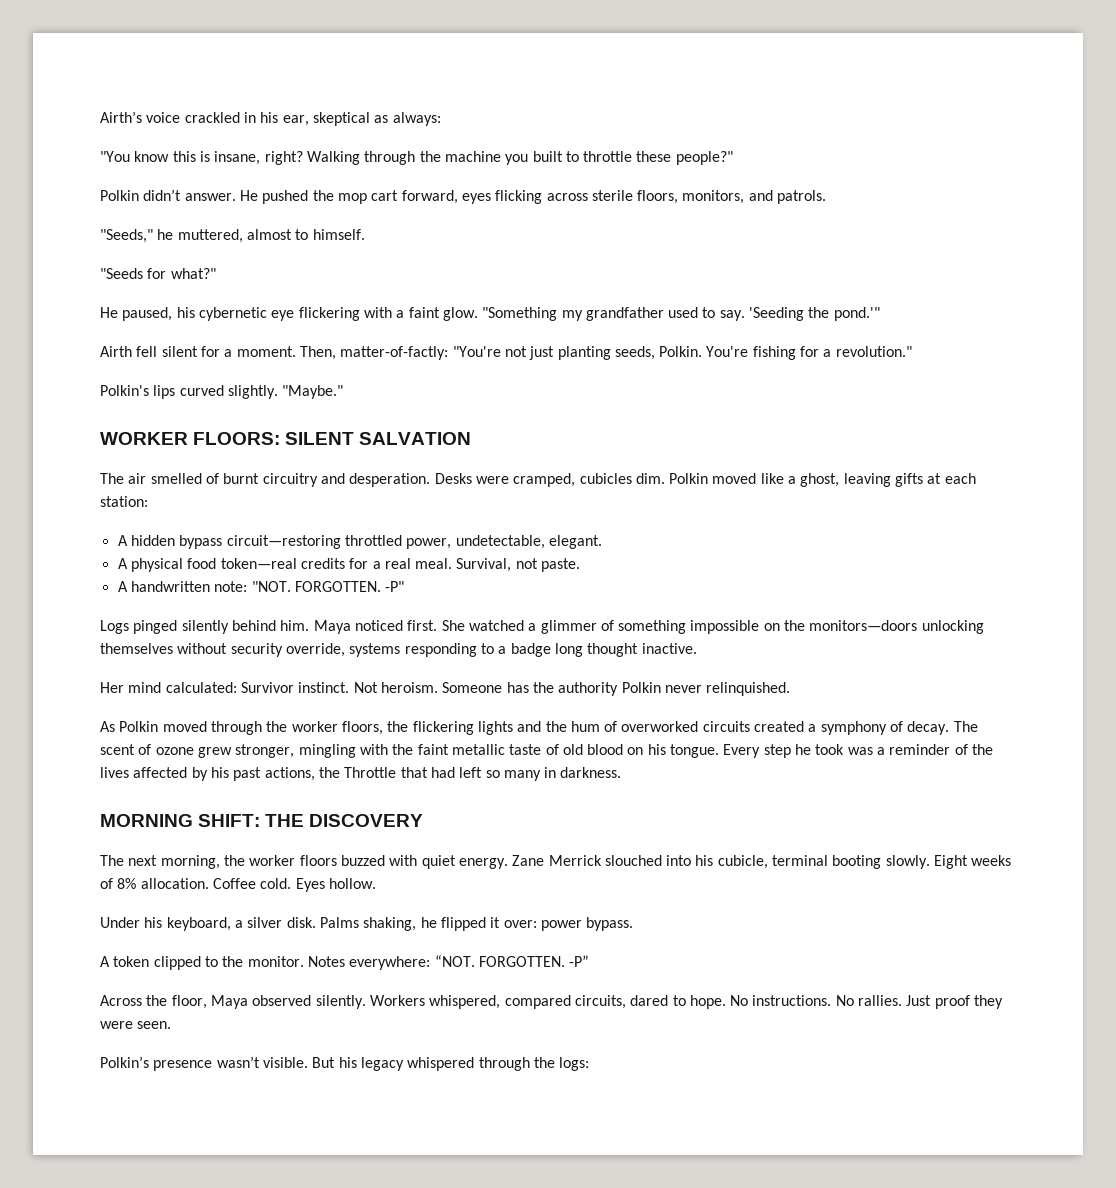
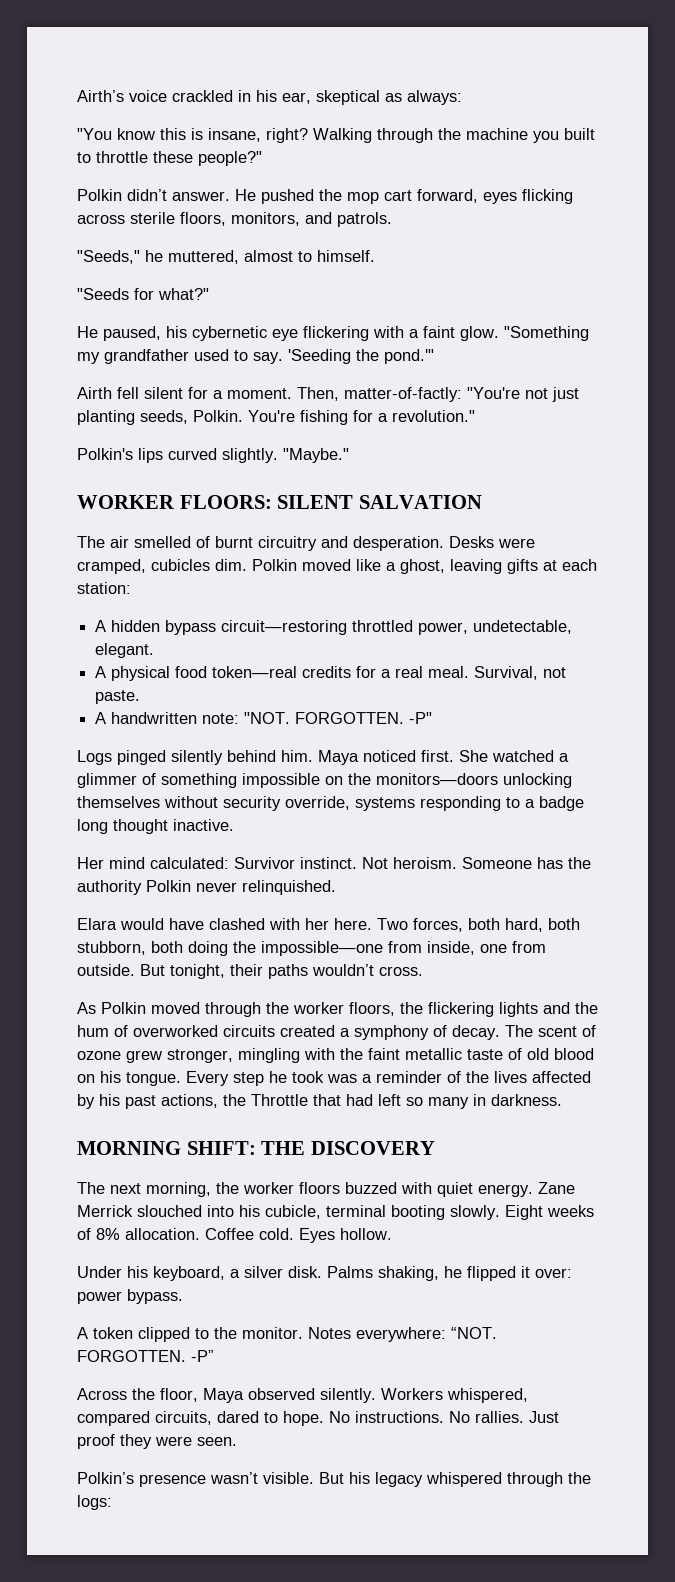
(791, 689) none -> [77,918,580,932] [77,941,546,956] [77,964,423,979] // Elara would have clashed with her here. Two forces, both hard, both stubborn, both doing the impossible—one from inside, one from outside. But tonight, their paths wouldn’t cross.

